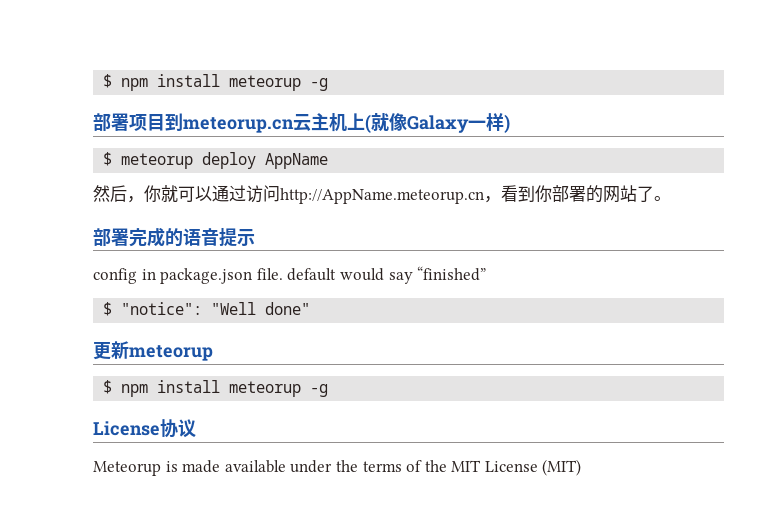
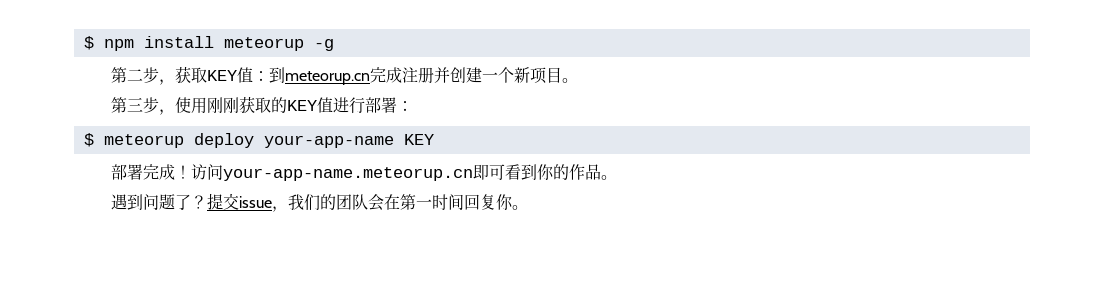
[103,74,329,91] [93,113,510,133] [103,152,329,169] [93,185,671,204] [93,227,255,247] [93,266,487,284] [103,302,311,316] [93,341,213,361] [103,380,329,397] [93,419,196,438] [93,459,582,476] $ npm install meteorup -g // 部署项目到meteorup.cn云主机上(就像Galaxy一样) // $ meteorup deploy AppName // 然后，你就可以通过访问http://AppName.meteorup.cn，看到你部署的网站了。 // 部署完成的语音提示 // config in package.json file. default would say “finished” // $ "notice": "Well done" // 更新meteorup // $ npm install meteorup -g // License协议 // Meteorup is made available under the terms of the MIT License (MIT) -> [83,36,334,51] [111,66,579,85] [111,96,414,115] [83,133,434,148] [111,164,618,181] [111,193,529,212] $ npm install meteorup -g // 第二步，获取KEY值：到meteorup.cn完成注册并创建一个新项目。 // 第三步，使用刚刚获取的KEY值进行部署： // $ meteorup deploy your-app-name KEY // 部署完成！访问your-app-name.meteorup.cn即可看到你的作品。 // 遇到问题了？提交issue，我们的团队会在第一时间回复你。

